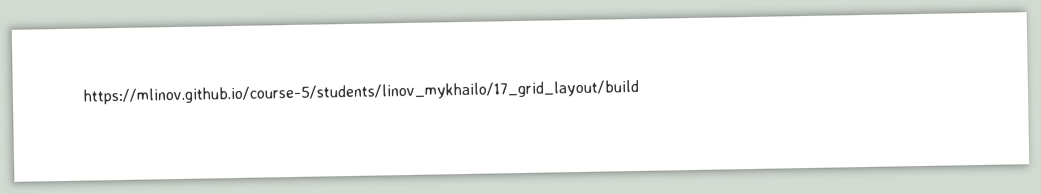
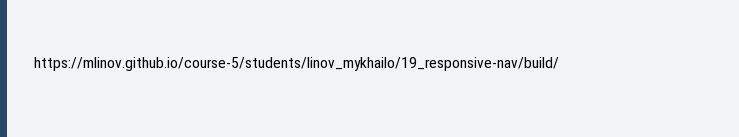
[83,79,639,105] https://mlinov.github.io/course-5/students/linov_mykhailo/17_grid_layout/build -> [34,57,559,71] https://mlinov.github.io/course-5/students/linov_mykhailo/19_responsive-nav/build/

